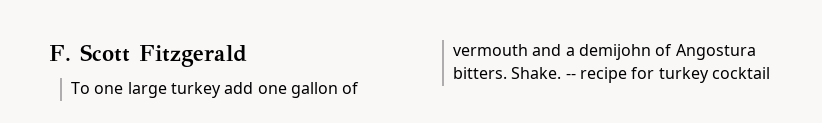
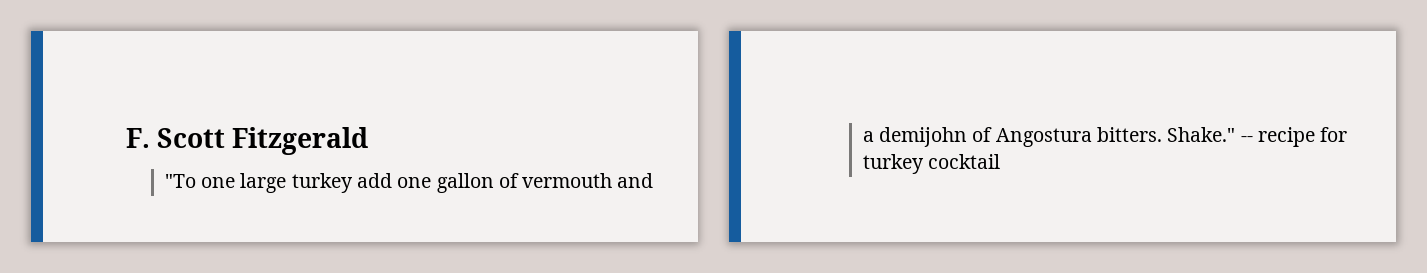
[71,82,91,94] To -> [164,174,196,188] "To
[511,67,562,79] Shake. -> [1167,127,1236,142] Shake."

